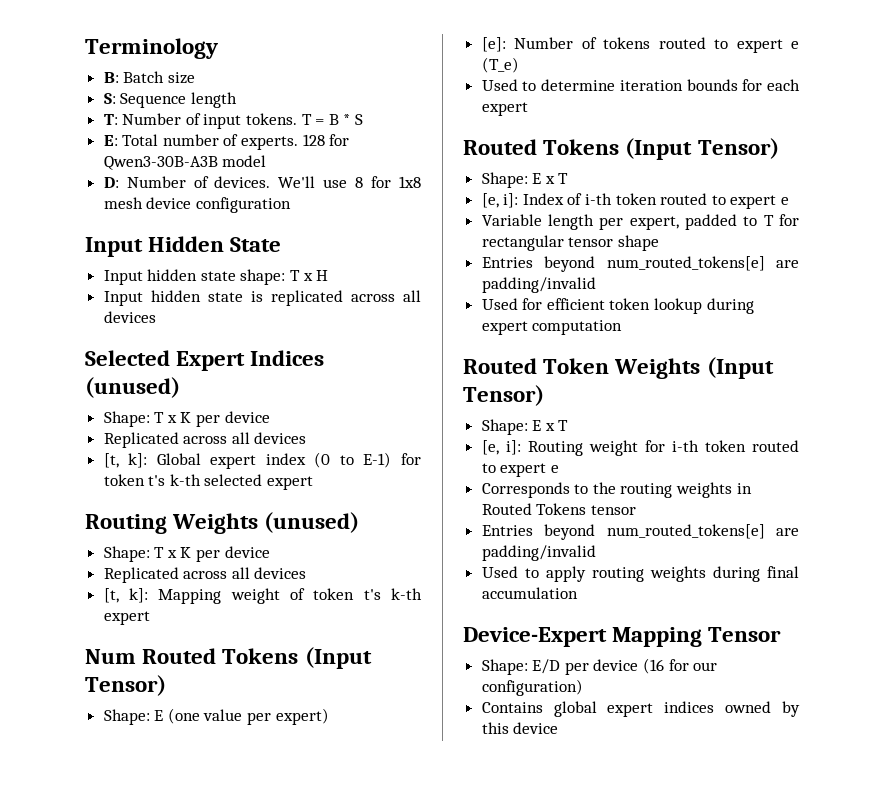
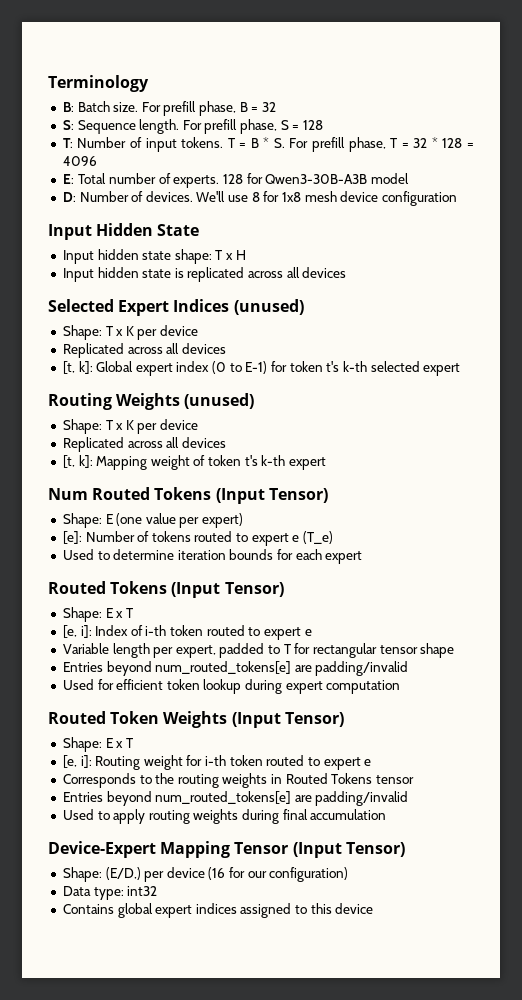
[167,72,195,84] [103,92,237,108] size // S: Sequence length -> [113,101,277,116] [62,119,324,134] size. For prefill phase, B = 32 // S: Sequence length. For prefill phase, S = 128
[355,114,364,125] S -> [273,137,474,152] [62,156,97,166] S. For prefill phase, T = 32 * 128 = 4096
[481,659,561,675] // Shape: E/D -> [292,842,405,858] [62,867,141,882] (Input Tensor) // Shape: (E/D,)
(583, 687) none -> [62,886,158,900] // Data type: int32
[725,701,800,717] owned by -> [240,903,308,918] assigned to

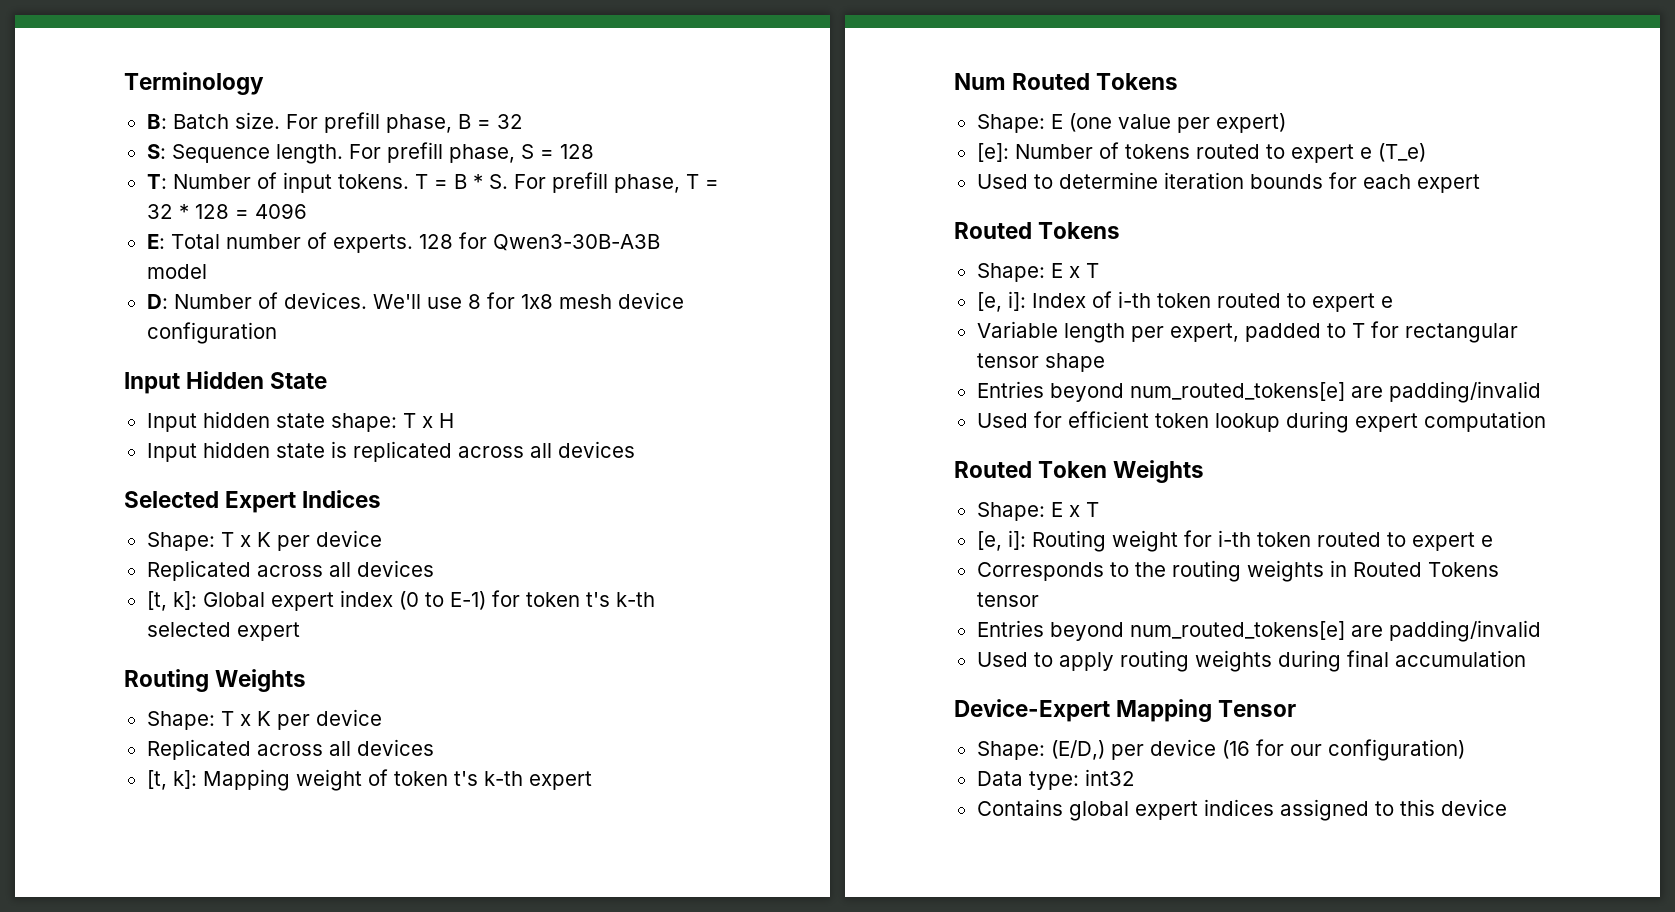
[233,299,304,315] (unused) -> (382, 499) none
[184,393,255,409] (unused) -> (307, 680) none
[215,488,328,504] (Input Tensor) -> (1179, 81) none
[171,582,284,598] (Input Tensor) -> (1121, 230) none
[231,712,344,728] (Input Tensor) -> (1205, 471) none
[292,842,405,858] (Input Tensor) -> (1297, 708) none

